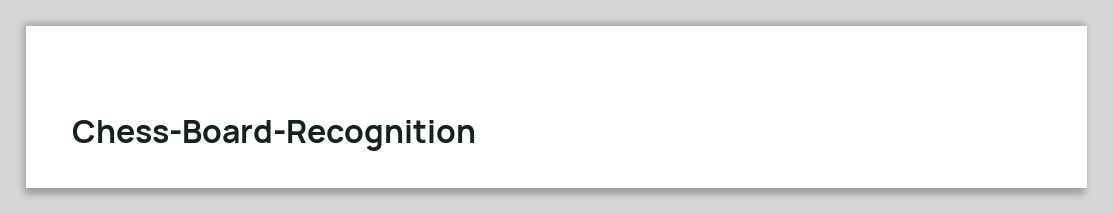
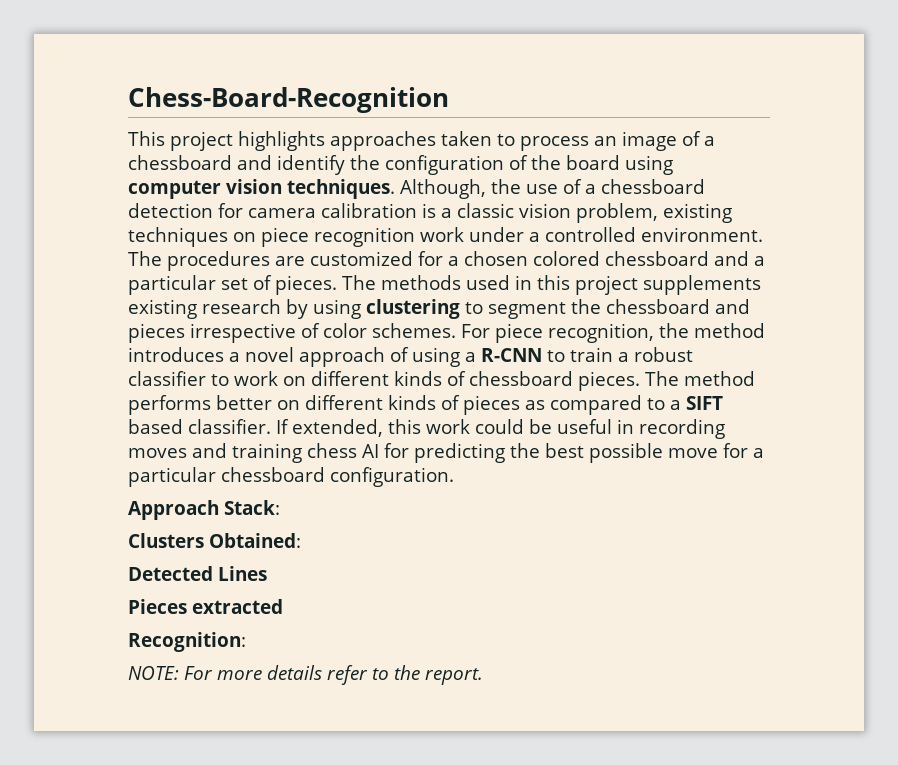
(476, 135) none -> [128,131,715,151] [128,155,673,175] [128,179,705,199] [128,203,732,223] [128,227,763,247] [128,251,765,271] [128,275,761,295] [128,299,750,319] [128,323,765,343] [128,347,693,367] [128,371,755,391] [128,395,723,415] [128,419,725,439] [128,443,764,463] [128,467,454,487] [128,500,280,520] [128,533,301,548] [128,566,267,581] [128,599,283,614] [128,632,246,652] [128,665,483,685] // This project highlights approaches taken to process an image of a chessboard and identify the configuration of the board using computer vision techniques. Although, the use of a chessboard detection for camera calibration is a classic vision problem, existing techniques on piece recognition work under a controlled environment. The procedures are customized for a chosen colored chessboard and a particular set of pieces. The methods used in this project supplements existing research by using clustering to segment the chessboard and pieces irrespective of color schemes. For piece recognition, the method introduces a novel approach of using a R-CNN to train a robust classifier to work on different kinds of chessboard pieces. The method performs better on different kinds of pieces as compared to a SIFT based classifier. If extended, this work could be useful in recording moves and training chess AI for predicting the best possible move for a particular chessboard configuration. // Approach Stack: // Clusters Obtained: // Detected Lines // Pieces extracted // Recognition: // NOTE: For more details refer to the report.

